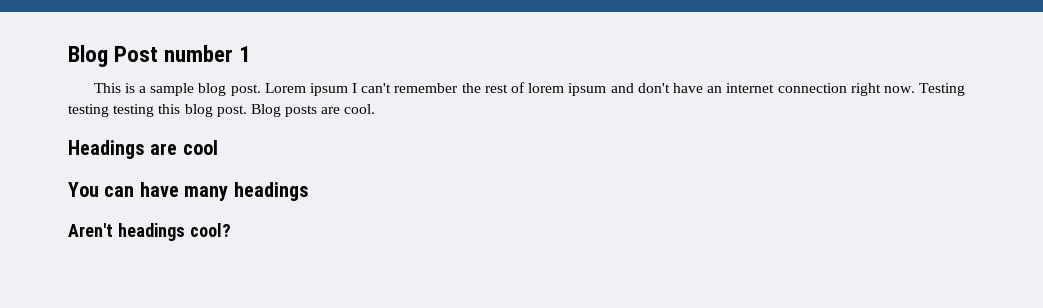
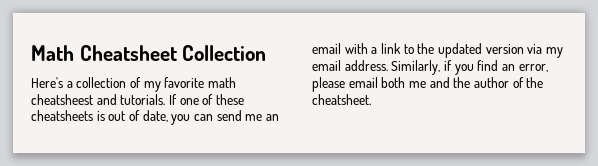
[68,45,251,67] [93,82,966,96] [68,104,376,117] [68,140,218,159] [68,182,309,201] [68,223,231,241] Blog Post number 1 // This is a sample blog post. Lorem ipsum I can't remember the rest of lorem ipsum and don't have an internet connection right now. Testing testing testing this blog post. Blog posts are cool. // Headings are cool // You can have many headings // Aren't headings cool? -> [31,45,267,61] [31,77,236,92] [31,94,244,105] [31,110,279,125] [312,43,563,58] [312,60,548,75] [312,77,544,92] [312,94,371,105] Math Cheatsheet Collection // Here's a collection of my favorite math cheatsheest and tutorials. If one of these cheatsheets is out of date, you can send me an email with a link to the updated version via my email address. Similarly, if you find an error, please email both me and the author of the cheatsheet.

